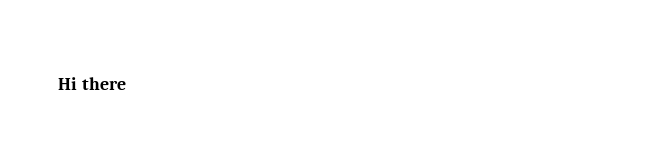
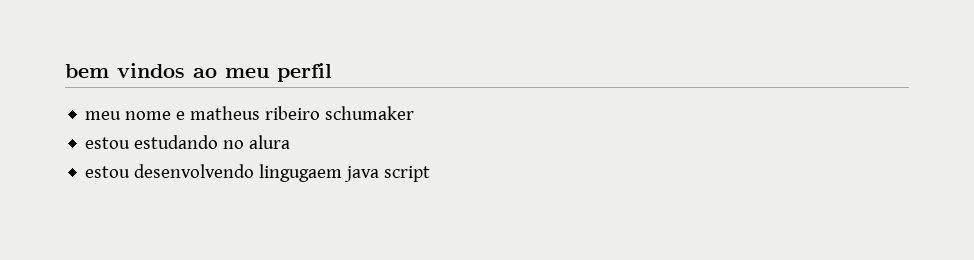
[58,77,126,90] Hi there -> [65,63,332,82] [85,106,415,120] [85,135,291,149] [85,164,431,182] bem vindos ao meu perfil // meu nome e matheus ribeiro schumaker // estou estudando no alura // estou desenvolvendo lingugaem java script

